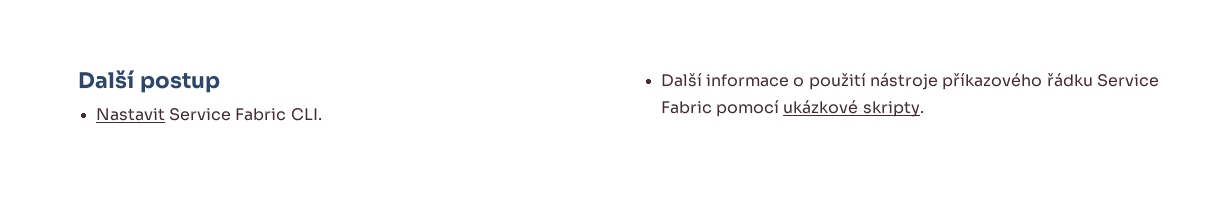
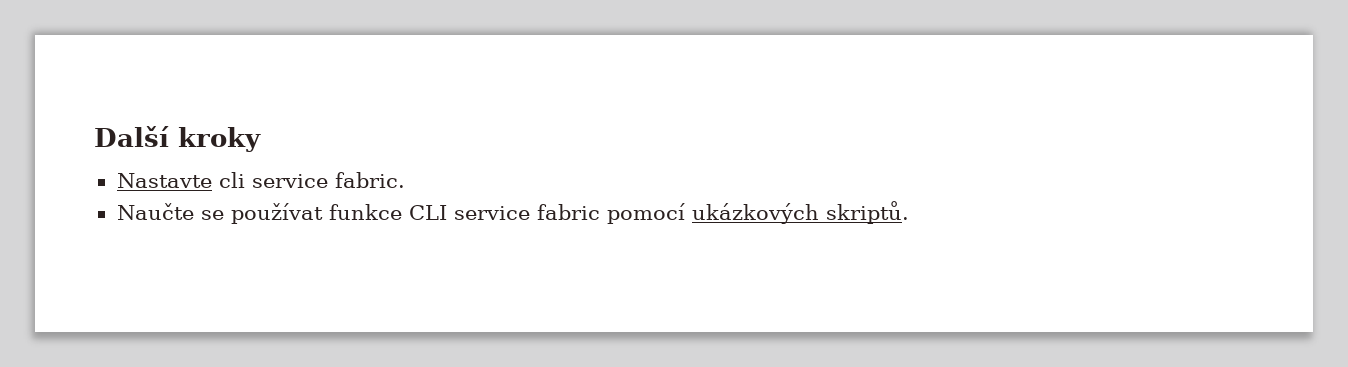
[78,70,220,93] [95,108,322,121] [660,73,1159,90] [660,100,924,117] Další postup // Nastavit Service Fabric CLI. // Další informace o použití nástroje příkazového řádku Service Fabric pomocí ukázkové skripty. -> [94,126,261,152] [116,172,405,188] [116,201,909,224] Další kroky // Nastavte cli service fabric. // Naučte se používat funkce CLI service fabric pomocí ukázkových skriptů.

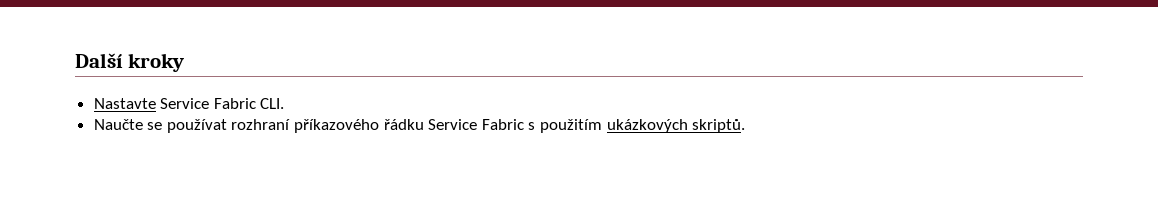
[218,172,405,188] cli service fabric. -> [160,98,285,109] Service Fabric CLI.
[328,203,685,224] funkce CLI service fabric pomocí -> [231,119,603,133] rozhraní příkazového řádku Service Fabric s použitím

